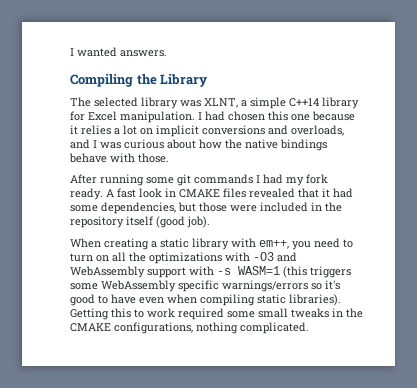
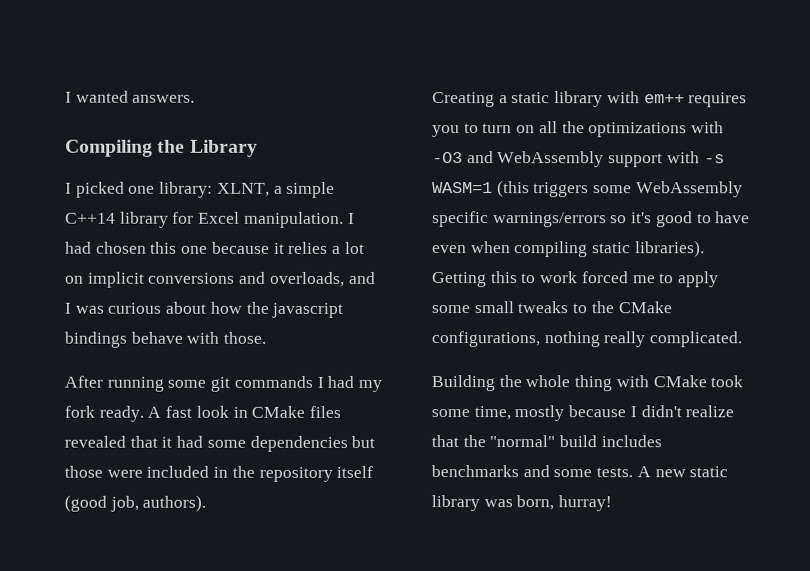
[70,97,201,109] The selected library was -> [65,181,214,198] I picked one library:
[245,139,278,149] native -> [271,302,344,318] javascript
[179,189,220,198] CMAKE -> [251,405,306,418] CMake
[101,202,176,214] dependencies, -> [249,435,348,452] dependencies
[187,216,210,228] [70,238,149,250] job). // When creating -> [109,494,207,512] [432,92,495,108] job, authors). // Creating
[259,238,340,250] em++, you need -> [643,92,748,108] [432,125,460,138] em++ requires you
[178,308,363,320] [70,323,111,332] required some small tweaks in the CMAKE -> [581,271,720,288] [431,301,672,314] forced me to apply some small tweaks to the CMake
(238, 328) none -> [603,331,646,348] really
(309, 328) none -> [431,375,744,392] [431,405,735,422] [431,435,662,448] [431,465,729,478] [431,495,613,512] // Building the whole thing with CMake took some time, mostly because I didn't realize that the "normal" build includes benchmarks and some tests. A new static library was born, hurray!

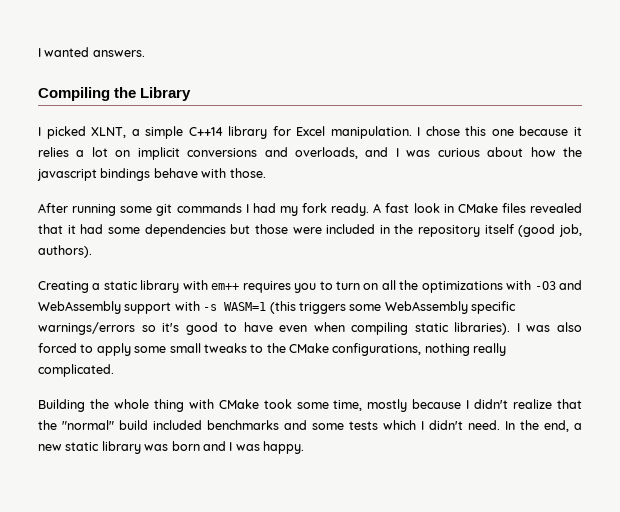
[128,181,214,198] one library: -> (86, 132) none
[65,241,147,254] had chosen -> [425,126,460,136] chose
[431,271,656,288] Getting this to work forced me -> [516,322,583,332] [38,343,77,353] I was also forced
[600,435,662,448] includes -> [153,420,202,430] included
[596,466,729,478] [431,495,613,512] tests. A new static library was born, hurray! -> [349,420,582,432] [38,441,304,454] tests which I didn't need. In the end, a new static library was born and I was happy.

